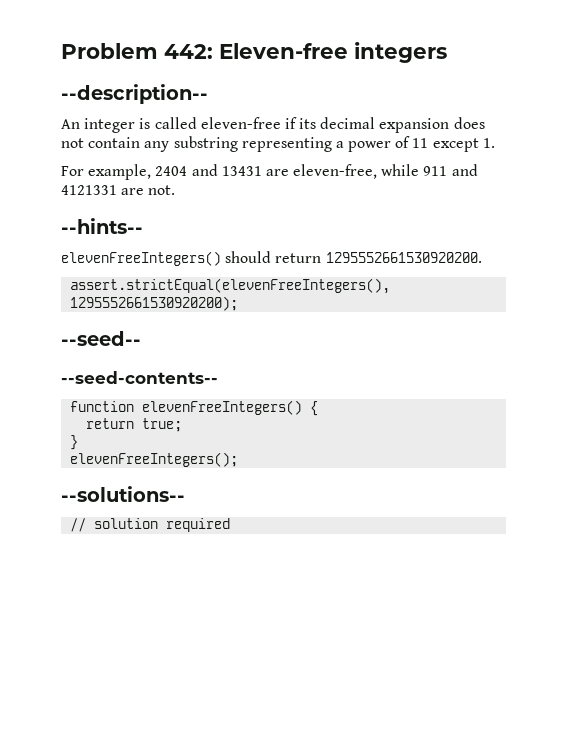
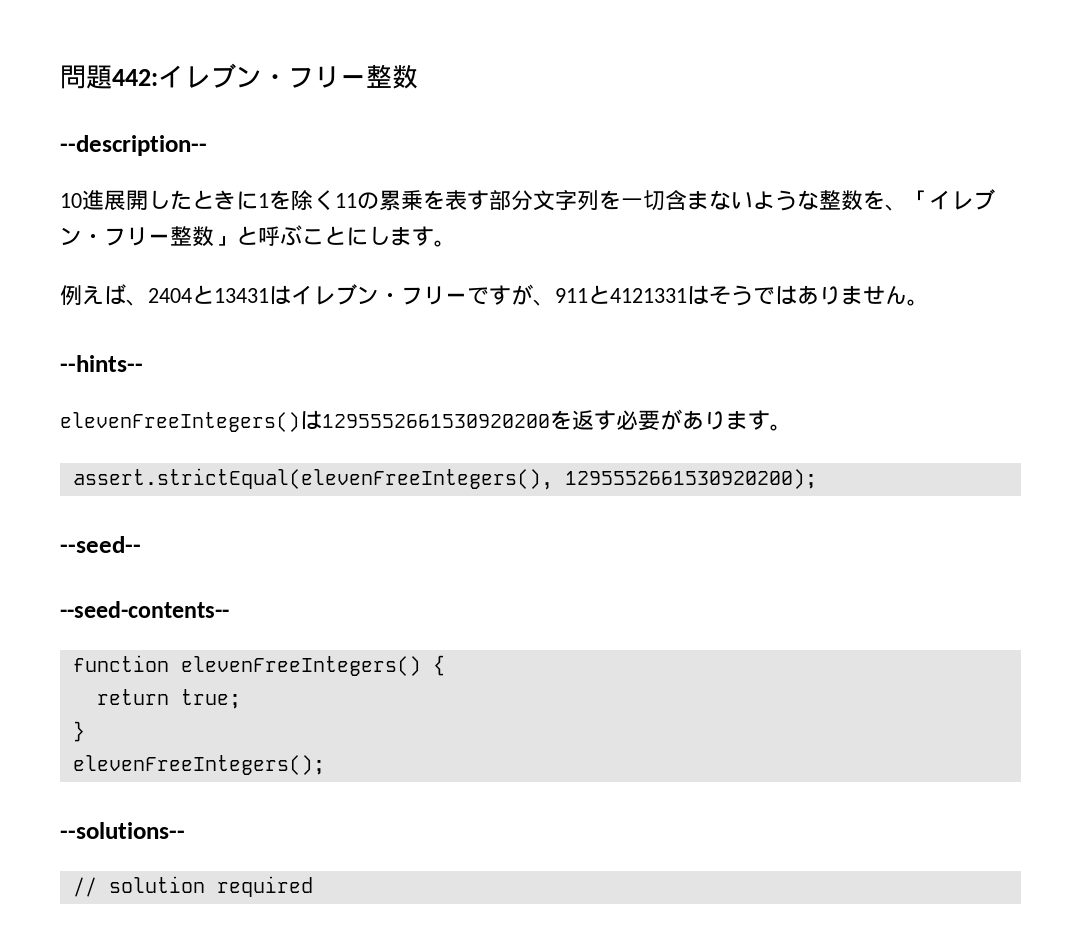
[61,42,447,63] [61,84,208,104] [61,117,485,133] [61,136,495,152] [61,164,478,180] [61,185,176,195] [61,218,143,234] [61,251,482,266] Problem 442: Eleven-free integers // --description-- // An integer is called eleven-free if its decimal expansion does not contain any substring representing a power of 11 except 1. // For example, 2404 and 13431 are eleven-free, while 911 and 4121331 are not. // --hints-- // elevenFreeIntegers() should return 1295552661530920200. -> [60,63,418,89] [60,135,207,156] [60,189,995,211] [60,225,456,247] [60,284,929,306] [60,355,143,372] [60,409,792,432] 問題442:イレブン・フリー整数 // --description-- // 10進展開したときに1を除く11の累乗を表す部分文字列を一切含まないような整数を、「イレブン・フリー整数」と呼ぶことにします。 // 例えば、2404と13431はイレブン・フリーですが、911と4121331はそうではありません。 // --hints-- // elevenFreeIntegers()は1295552661530920200を返す必要があります。

